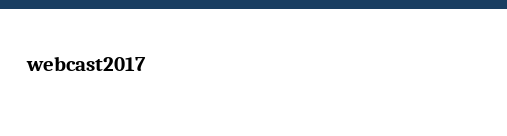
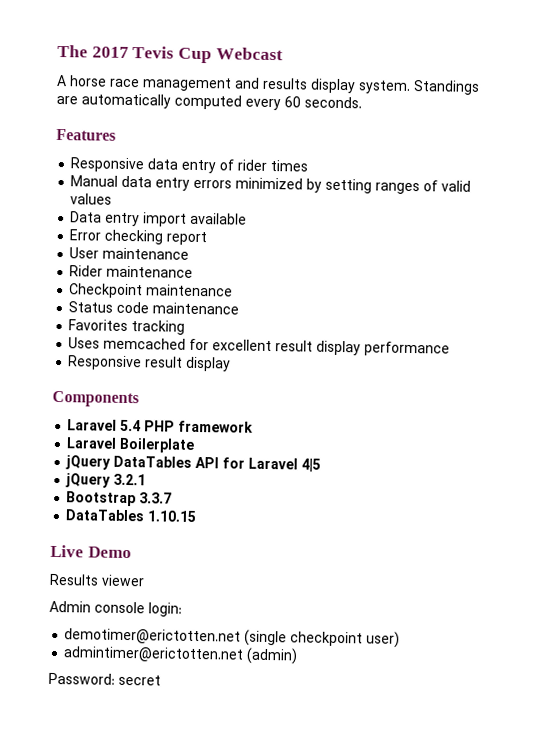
[26,56,146,71] webcast2017 -> [57,44,283,64] [56,74,480,95] [56,93,362,111] [56,128,116,141] [70,157,309,174] [70,175,472,195] [70,193,113,205] [70,211,248,227] [69,229,208,246] [69,247,190,260] [69,265,194,278] [69,283,234,299] [68,301,240,315] [68,319,186,335] [68,337,451,357] [67,355,232,372] [52,390,139,408] [67,419,254,433] [66,437,196,453] [65,455,322,472] [65,473,147,488] [66,491,173,507] [65,509,197,522] [50,544,132,559] [49,573,145,587] [49,600,182,617] [64,628,401,648] [63,646,299,665] [48,672,161,686] The 2017 Tevis Cup Webcast // A horse race management and results display system. Standings are automatically computed every 60 seconds. // Features // Responsive data entry of rider times // Manual data entry errors minimized by setting ranges of valid values // Data entry import available // Error checking report // User maintenance // Rider maintenance // Checkpoint maintenance // Status code maintenance // Favorites tracking // Uses memcached for excellent result display performance // Responsive result display // Components // Laravel 5.4 PHP framework // Laravel Boilerplate // jQuery DataTables API for Laravel 4|5 // jQuery 3.2.1 // Bootstrap 3.3.7 // DataTables 1.10.15 // Live Demo // Results viewer // Admin console login: // demotimer@erictotten.net (single checkpoint user) // admintimer@erictotten.net (admin) // Password: secret

